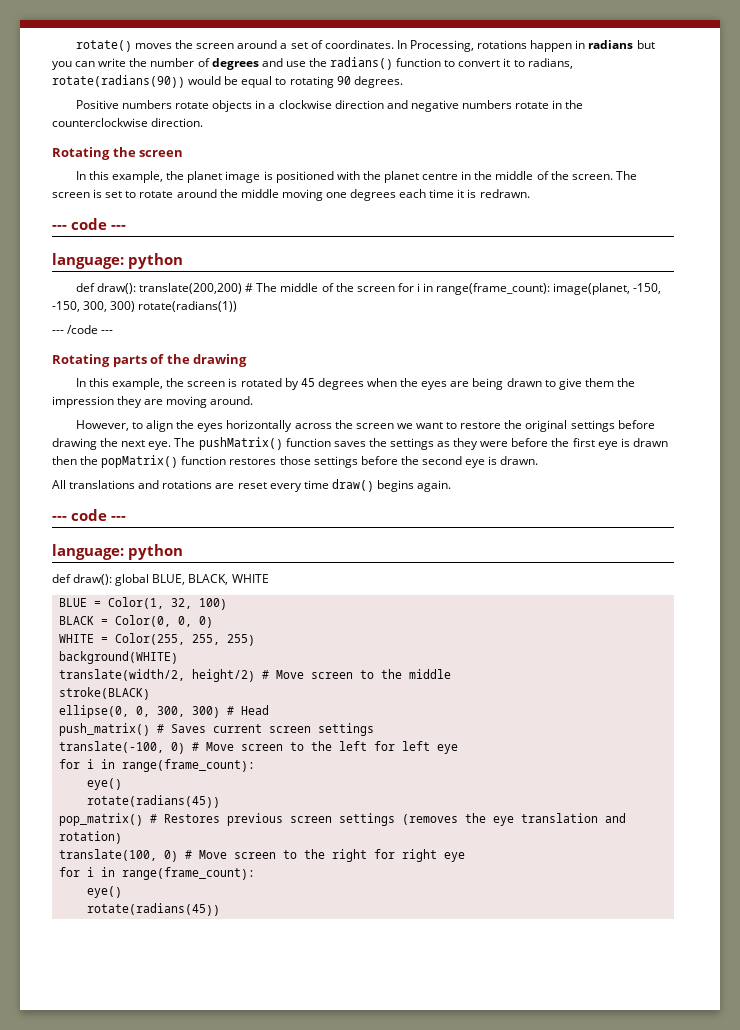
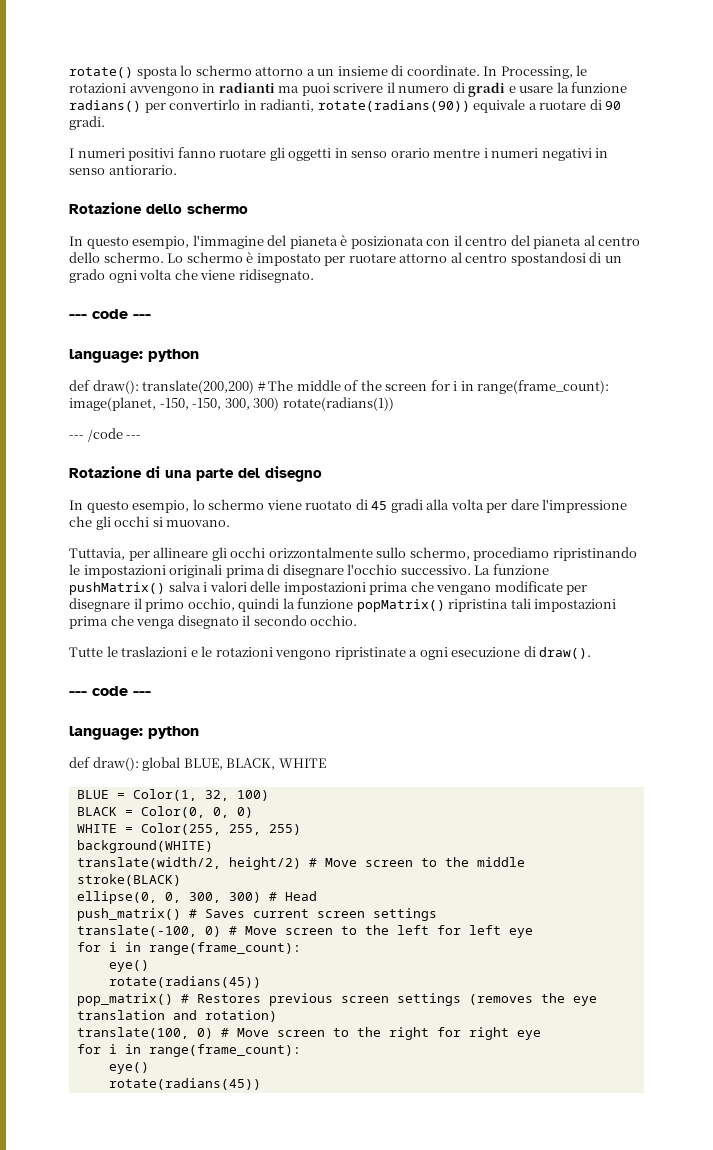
[135,40,655,52] [52,57,573,70] [52,75,403,88] [75,100,584,112] [52,118,204,127] [52,147,184,160] [75,171,637,183] [52,189,530,201] moves the screen around a set of coordinates. In Processing, rotations happen in radians but you can write the number of degrees and use the radians() function to convert it to radians, rotate(radians(90)) would be equal to rotating 90 degrees. // Positive numbers rotate objects in a clockwise direction and negative numbers rotate in the counterclockwise direction. // Rotating the screen // In this example, the planet image is positioned with the planet centre in the middle of the screen. The screen is set to rotate around the middle moving one degrees each time it is redrawn. -> [136,65,588,79] [69,82,628,97] [69,99,622,113] [69,116,105,130] [69,147,609,161] [69,165,177,175] [69,202,248,214] [69,235,641,249] [69,252,622,266] [69,269,314,283] sposta lo schermo attorno a un insieme di coordinate. In Processing, le rotazioni avvengono in radianti ma puoi scrivere il numero di gradi e usare la funzione radians() per convertirlo in radianti, rotate(radians(90)) equivale a ruotare di 90 gradi. // I numeri positivi fanno ruotare gli oggetti in senso orario mentre i numeri negativi in senso antiorario. // Rotazione dello schermo // In questo esempio, l'immagine del pianeta è posizionata con il centro del pianeta al centro dello schermo. Lo schermo è impostato per ruotare attorno al centro spostandosi di un grado ogni volta che viene ridisegnato.
[52,354,248,367] [75,378,635,390] [52,396,254,408] [75,420,655,432] [52,437,668,450] [52,455,539,468] [52,479,452,492] Rotating parts of the drawing // In this example, the screen is rotated by 45 degrees when the eyes are being drawn to give them the impression they are moving around. // However, to align the eyes horizontally across the screen we want to restore the original settings before drawing the next eye. The pushMatrix() function saves the settings as they were before the first eye is drawn then the popMatrix() function restores those settings before the second eye is drawn. // All translations and rotations are reset every time draw() begins again. -> [69,466,322,482] [69,499,628,513] [69,516,231,530] [69,547,637,561] [69,564,549,578] [69,581,588,595] [69,598,617,612] [69,615,358,629] [69,646,592,660] Rotazione di una parte del disegno // In questo esempio, lo schermo viene ruotato di 45 gradi alla volta per dare l'impressione che gli occhi si muovano. // Tuttavia, per allineare gli occhi orizzontalmente sullo schermo, procediamo ripristinando le impostazioni originali prima di disegnare l'occhio successivo. La funzione pushMatrix() salva i valori delle impostazioni prima che vengano modificate per disegnare il primo occhio, quindi la funzione popMatrix() ripristina tali impostazioni prima che venga disegnato il secondo occhio. // Tutte le traslazioni e le rotazioni vengono ripristinate a ogni esecuzione di draw().

